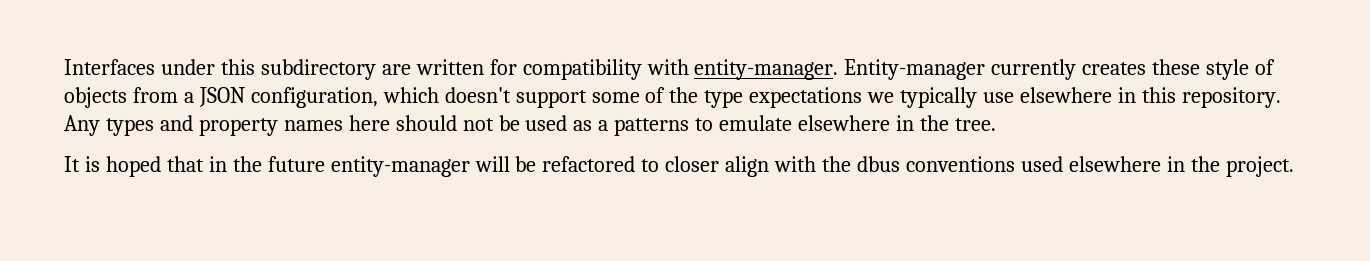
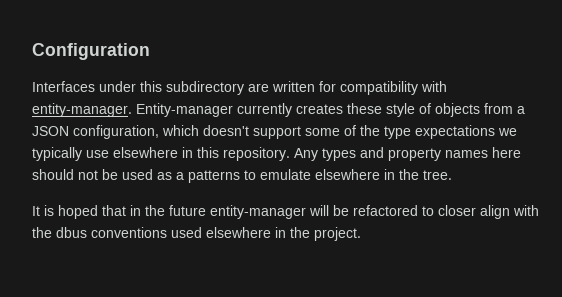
(64, 67) none -> [32,43,150,60] Configuration //

